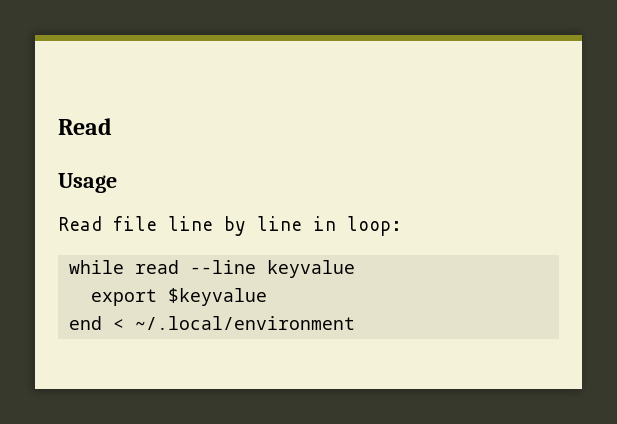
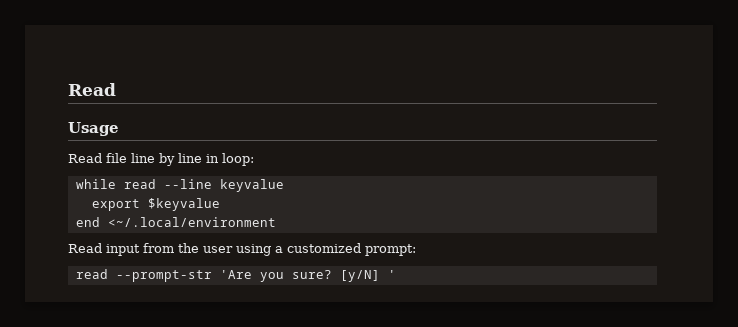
[113,316,356,330] < ~/.local/environment -> [107,217,276,227] [68,243,416,256] [75,269,396,282] <~/.local/environment // Read input from the user using a customized prompt: // read --prompt-str 'Are you sure? [y/N] '

